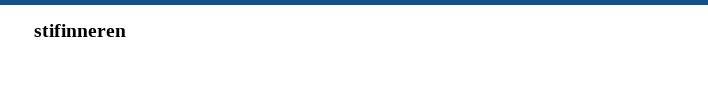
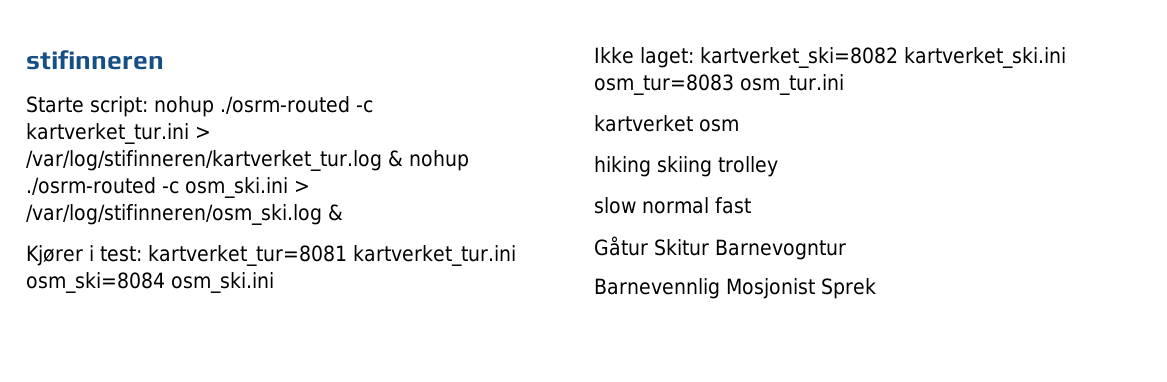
(126, 30) none -> [26,96,373,117] [26,123,211,144] [26,150,469,171] [26,177,310,198] [26,204,343,225] [26,245,516,266] [26,272,274,293] [594,47,1066,68] [594,74,844,95] [594,115,739,132] [594,156,778,177] [594,197,751,214] [594,236,846,260] [594,278,876,299] // Starte script: nohup ./osrm-routed -c kartverket_tur.ini > /var/log/stifinneren/kartverket_tur.log & nohup ./osrm-routed -c osm_ski.ini > /var/log/stifinneren/osm_ski.log & // Kjører i test: kartverket_tur=8081 kartverket_tur.ini osm_ski=8084 osm_ski.ini // Ikke laget: kartverket_ski=8082 kartverket_ski.ini osm_tur=8083 osm_tur.ini // kartverket osm // hiking skiing trolley // slow normal fast // Gåtur Skitur Barnevogntur // Barnevennlig Mosjonist Sprek

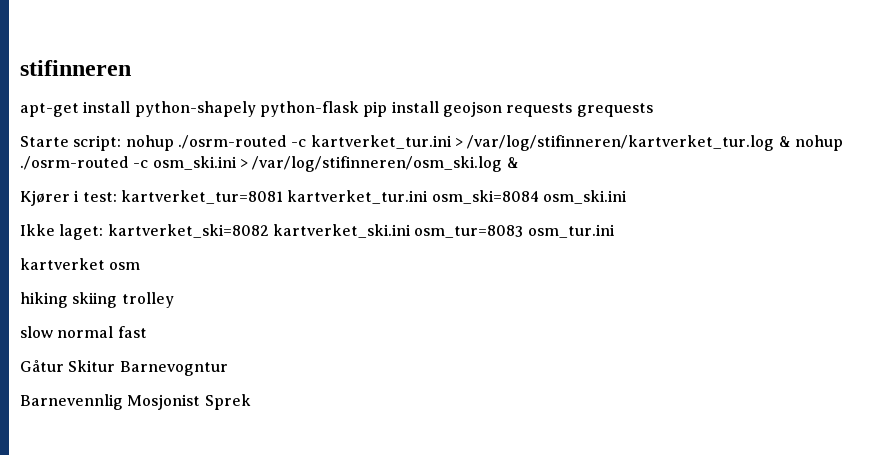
(164, 60) none -> [20,101,653,117] // apt-get install python-shapely python-flask pip install geojson requests grequests

